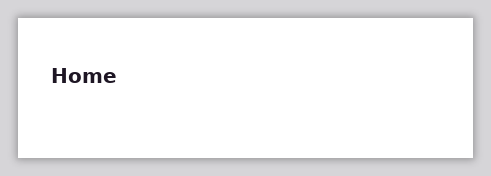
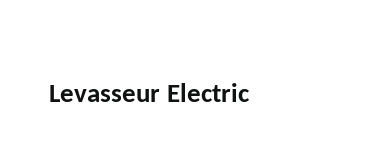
[51,68,117,83] Home -> [49,83,251,102] Levasseur Electric

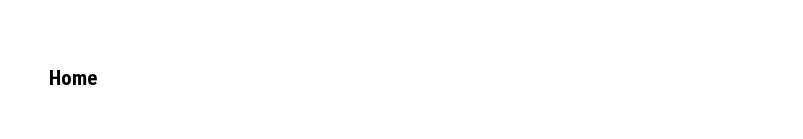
[49,83,251,102] Levasseur Electric -> [49,70,97,85] Home

